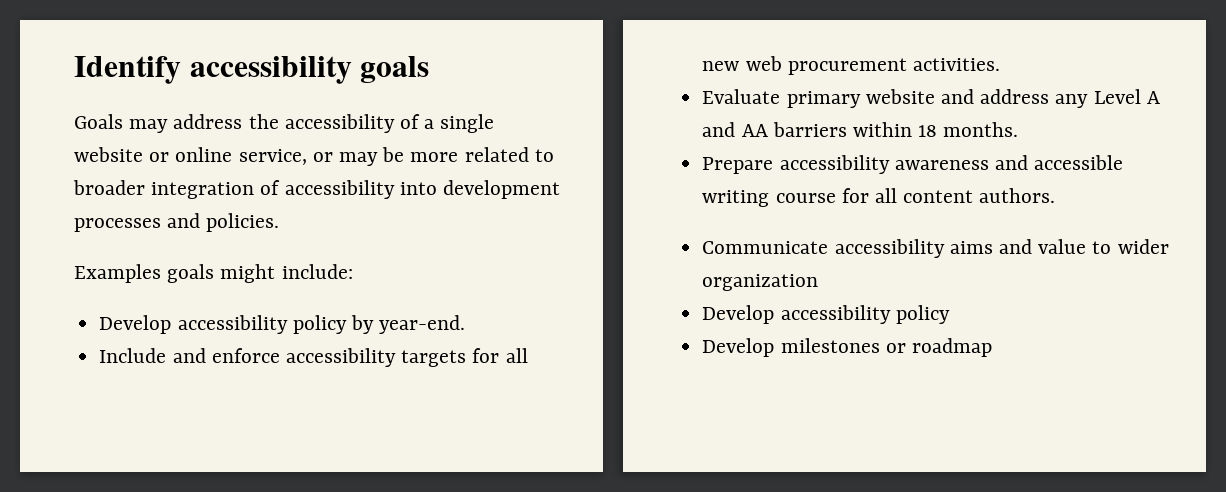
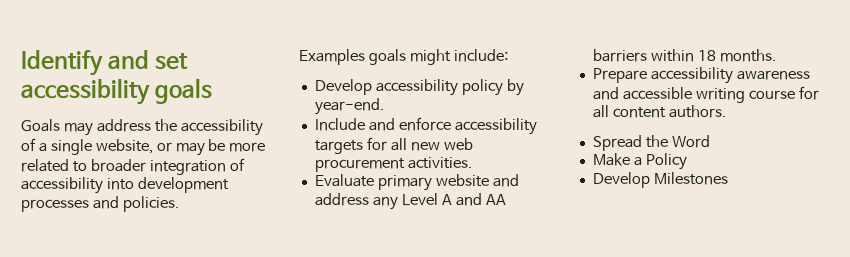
(181, 70) none -> [108,50,189,70] and set
[74,147,307,165] website or online service, -> [95,139,153,154] website,
[702,239,1169,258] [702,274,819,291] [702,305,950,324] [702,338,992,357] Communicate accessibility aims and value to wider organization // Develop accessibility policy // Develop milestones or roadmap -> [592,135,710,151] [592,153,687,170] [592,172,728,188] Spread the Word // Make a Policy // Develop Milestones

